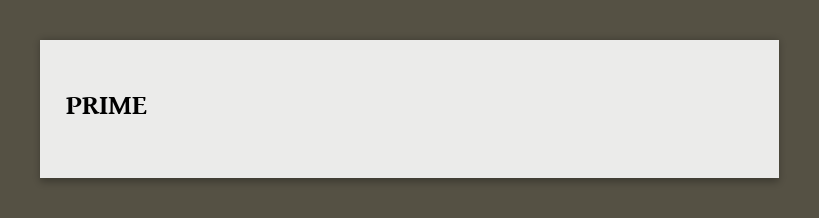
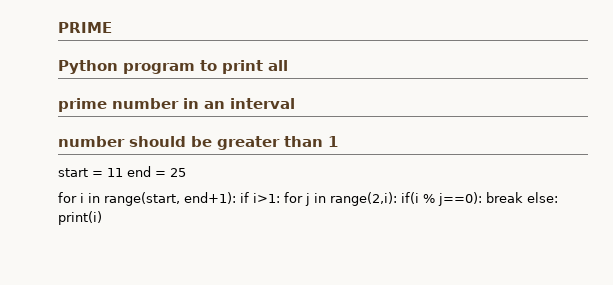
(147, 105) none -> [58,60,288,74] [58,98,295,112] [58,136,338,150] [58,166,186,177] [58,192,558,206] [58,211,102,225] // Python program to print all // prime number in an interval // number should be greater than 1 // start = 11 end = 25 // for i in range(start, end+1): if i>1: for j in range(2,i): if(i % j==0): break else: print(i)

